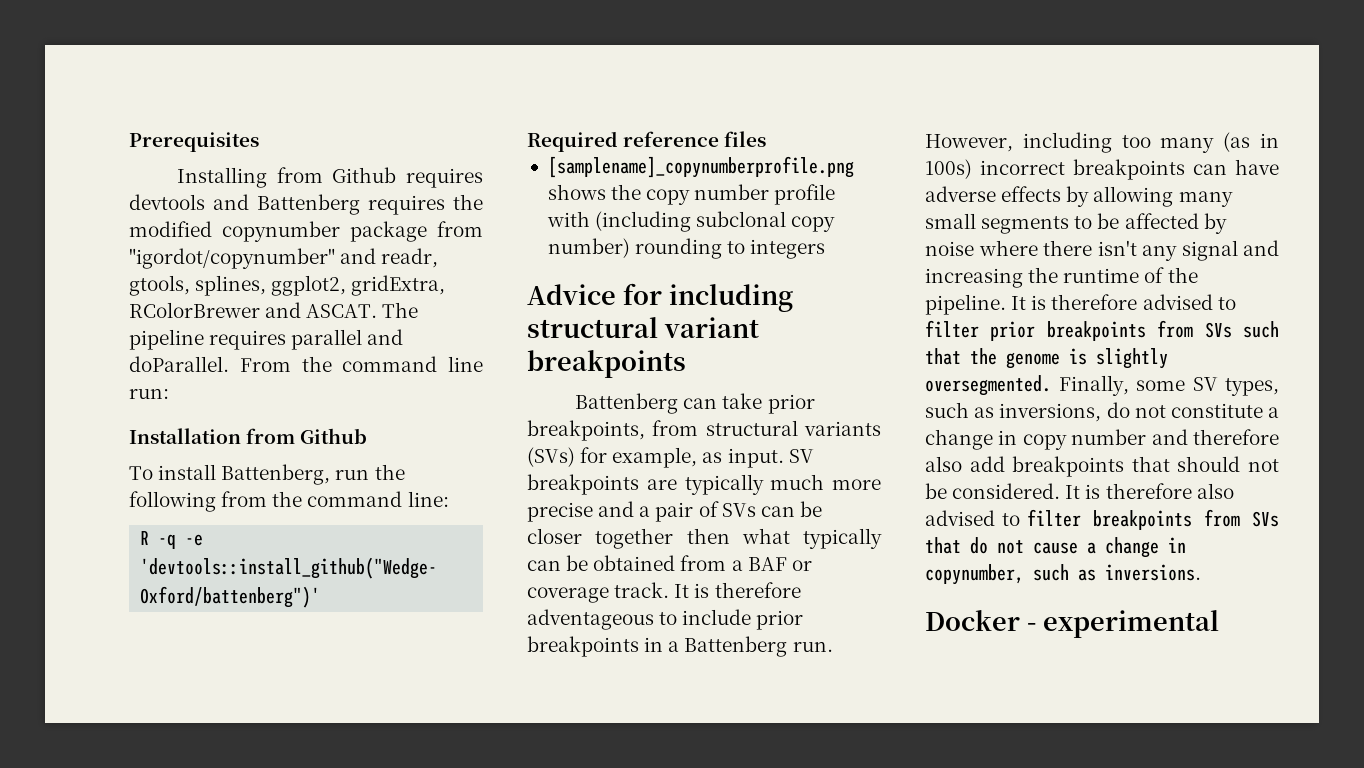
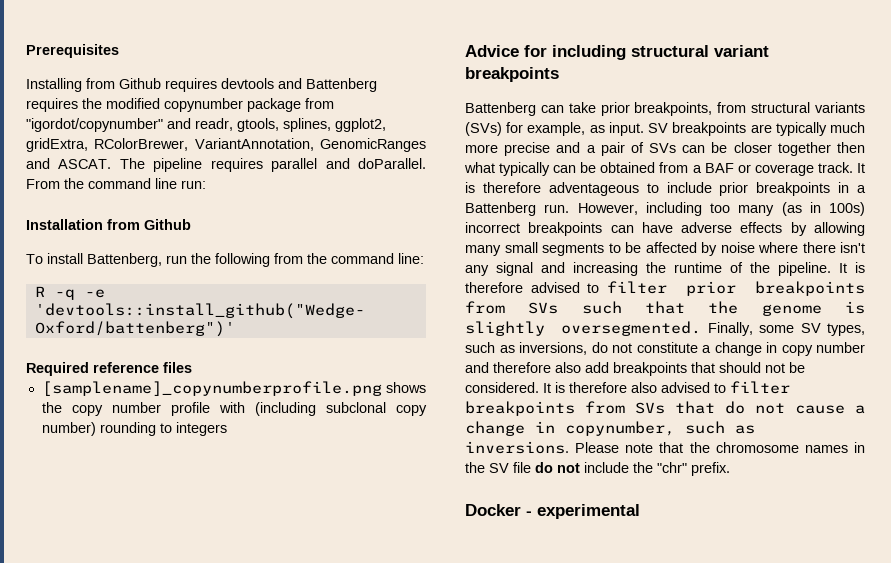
[129,302,260,318] RColorBrewer -> [94,138,426,152] RColorBrewer, VariantAnnotation, GenomicRanges
(1201, 572) none -> [575,442,865,453] [465,462,730,476] Please note that the chromosome names in the SV file do not include the "chr" prefix.

